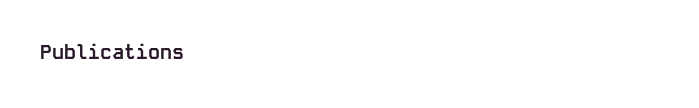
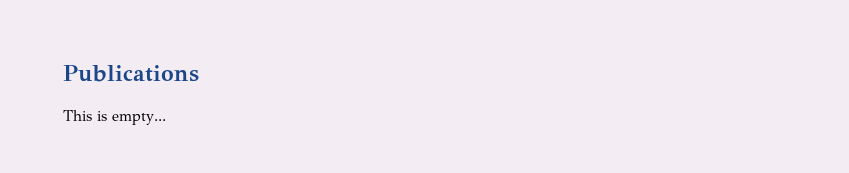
(184, 51) none -> [63,110,166,125] // This is empty...

